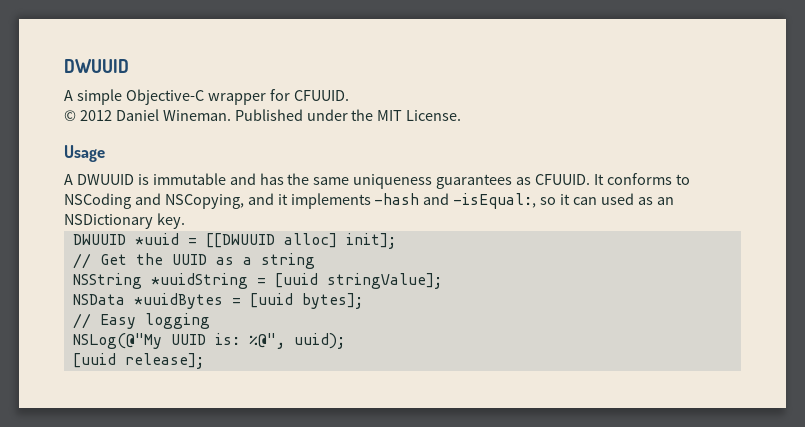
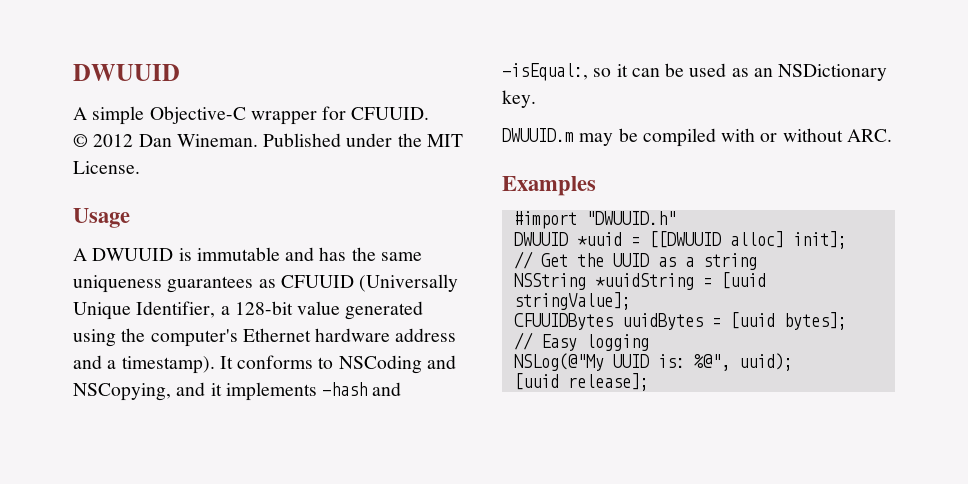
[115,109,159,121] Daniel -> [138,134,172,147] Dan
[535,174,591,185] CFUUID. -> [280,274,459,292] [73,301,424,320] [73,328,457,347] [73,355,215,374] CFUUID (Universally Unique Identifier, a 128-bit value generated using the computer's Ethernet hardware address and a timestamp).
(598, 201) none -> [665,63,685,77] be
(185, 221) none -> [502,128,892,147] [502,176,596,196] [513,211,676,229] // DWUUID.m may be compiled with or without ARC. // Examples // #import "DWUUID.h"
[72,293,223,309] NSData *uuidBytes -> [513,313,703,330] CFUUIDBytes uuidBytes

